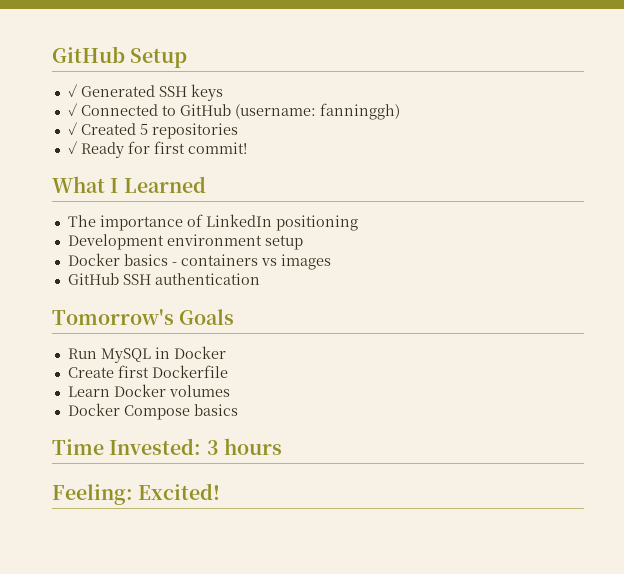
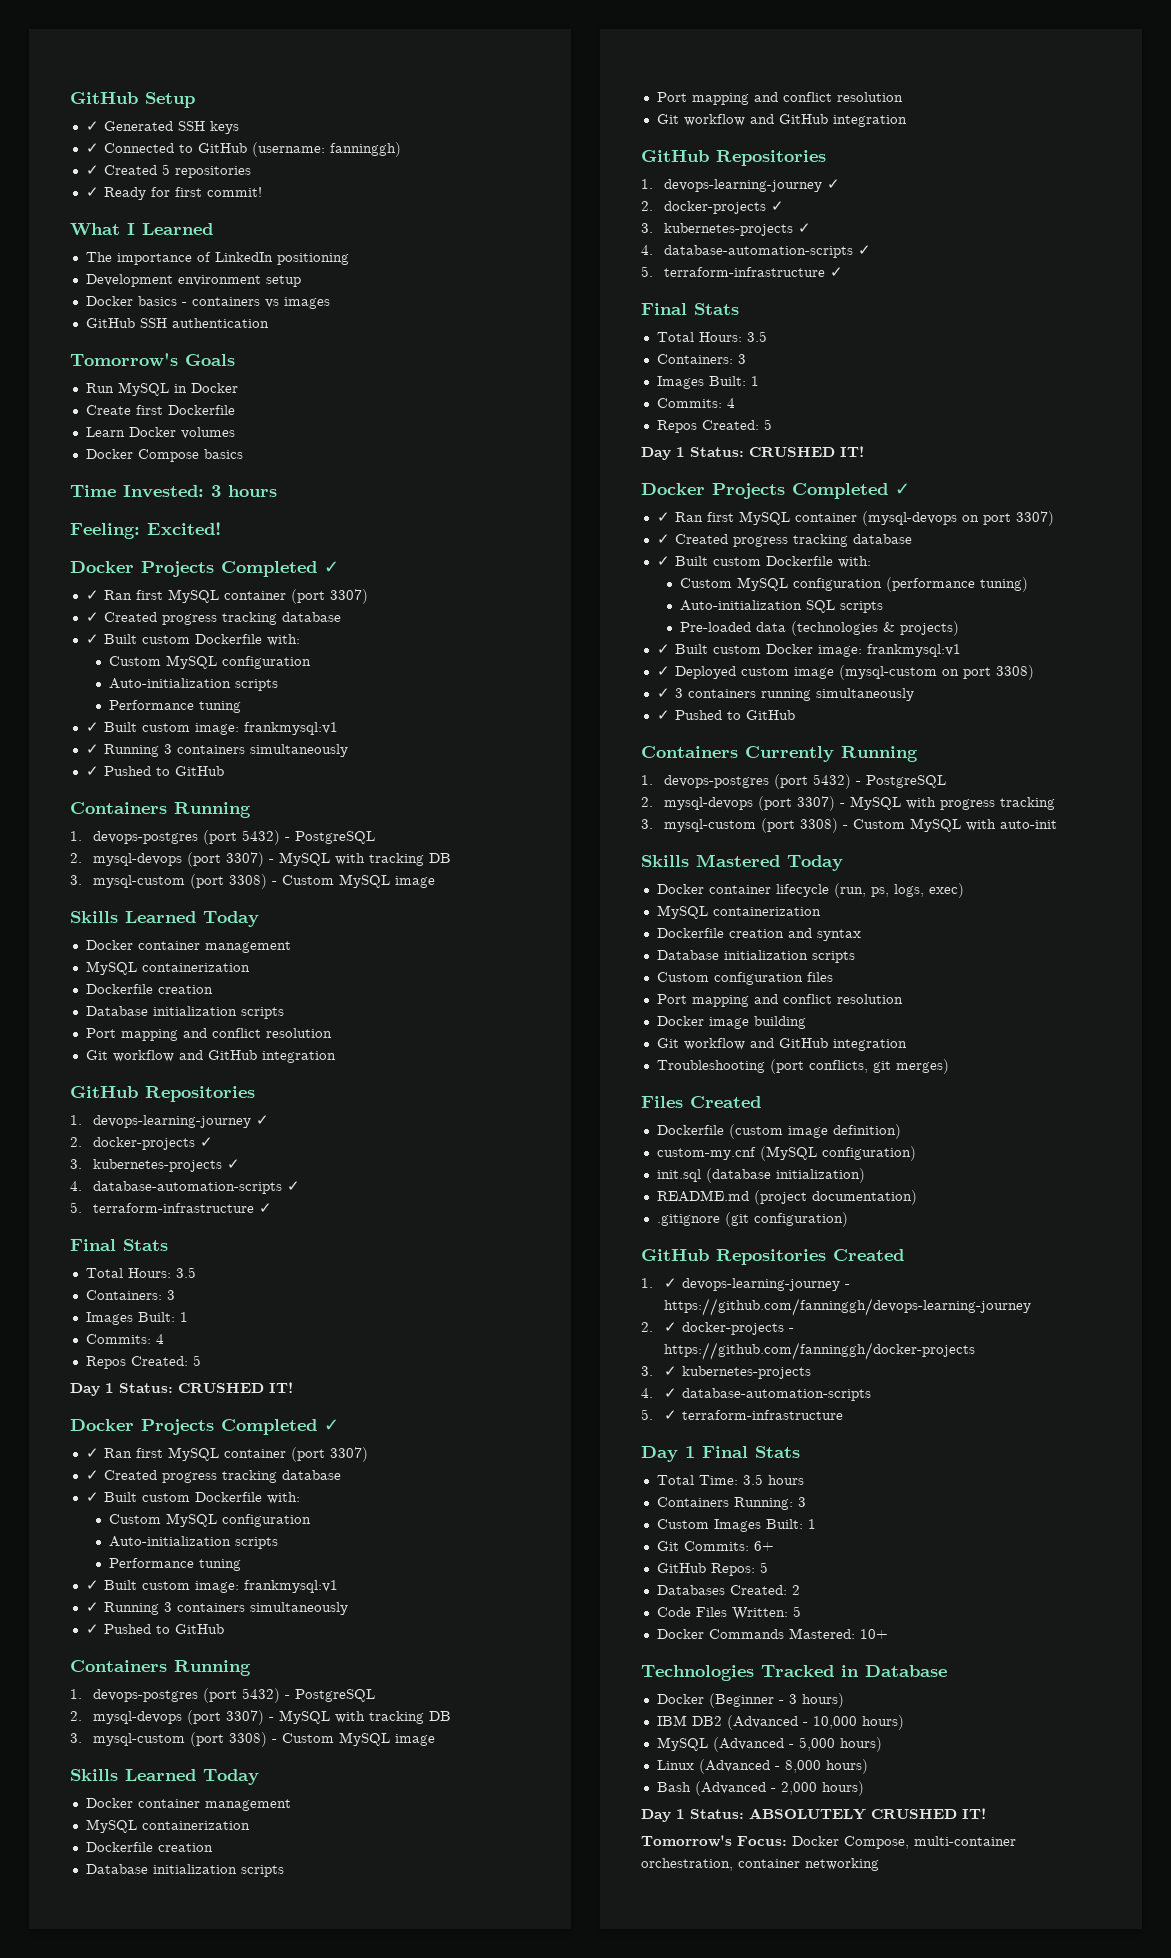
(221, 491) none -> [70,561,339,577] [85,589,368,604] [85,612,341,625] [85,634,300,646] [108,655,311,669] [108,678,278,691] [108,700,241,713] [85,722,338,735] [85,744,348,757] [85,766,224,776] [70,802,251,818] [70,830,375,845] [70,852,451,867] [70,874,435,889] [70,911,259,927] [85,940,291,953] [85,961,250,975] [85,984,213,994] [85,1006,284,1019] [85,1028,332,1041] [85,1050,336,1063] [70,1086,255,1102] [70,1115,269,1128] [70,1137,213,1150] [70,1159,240,1172] [70,1181,300,1194] [70,1202,272,1213] [70,1239,168,1251] [85,1267,196,1278] [85,1290,175,1300] [85,1312,188,1325] [85,1334,164,1344] [85,1355,201,1369] [70,1382,293,1396] [70,1419,339,1435] [85,1447,368,1462] [85,1470,341,1483] [85,1492,300,1504] [108,1513,311,1527] [108,1536,278,1549] [108,1558,241,1571] [85,1580,338,1593] [85,1602,348,1615] [85,1624,224,1634] [70,1660,251,1676] [70,1688,375,1703] [70,1710,451,1725] [70,1732,435,1747] [70,1769,259,1785] [85,1798,291,1811] [85,1819,250,1833] [85,1842,213,1852] [85,1864,284,1877] [656,92,903,105] [656,114,907,127] [641,150,826,166] [641,179,840,192] [641,201,784,214] [641,223,811,236] [641,245,871,258] [641,266,843,277] [641,303,739,315] [656,331,767,342] [656,354,746,364] [656,376,759,389] [656,398,735,408] [656,419,772,433] [641,446,864,460] [641,483,910,499] [656,511,1054,526] [656,534,912,547] [656,556,871,568] [679,577,1028,592] [679,600,883,613] [679,621,959,636] [656,644,961,657] [656,665,1034,680] [656,688,914,701] [656,710,795,720] [641,746,918,762] [641,774,946,789] [641,796,1055,811] [641,818,1057,833] [641,854,843,871] [656,883,964,898] [656,905,821,919] [656,928,861,941] [656,950,855,963] [656,972,833,985] [656,994,903,1007] [656,1016,806,1029] [656,1038,907,1051] [656,1059,949,1074] [641,1096,761,1108] [656,1124,901,1139] [656,1146,916,1161] [656,1168,865,1183] [656,1190,917,1205] [656,1212,848,1227] [641,1249,904,1265] [641,1278,850,1291] [663,1298,1031,1316] [641,1322,794,1335] [663,1342,975,1360] [641,1366,811,1379] [641,1388,871,1401] [641,1409,843,1420] [641,1446,800,1462] [656,1474,804,1485] [656,1497,806,1510] [656,1519,816,1532] [656,1541,774,1551] [656,1562,768,1576] [656,1585,800,1595] [656,1606,801,1620] [656,1628,888,1639] [641,1665,947,1681] [656,1693,844,1708] [656,1715,904,1730] [656,1737,882,1752] [656,1759,868,1774] [656,1781,864,1796] [641,1808,986,1822] [641,1835,1016,1849] [641,1858,879,1871] // Docker Projects Completed ✓ // ✓ Ran first MySQL container (port 3307) // ✓ Created progress tracking database // ✓ Built custom Dockerfile with: // Custom MySQL configuration // Auto-initialization scripts // Performance tuning // ✓ Built custom image: frankmysql:v1 // ✓ Running 3 containers simultaneously // ✓ Pushed to GitHub // Containers Running // 1. devops-postgres (port 5432) - PostgreSQL // 2. mysql-devops (port 3307) - MySQL with tracking DB // 3. mysql-custom (port 3308) - Custom MySQL image // Skills Learned Today // Docker container management // MySQL containerization // Dockerfile creation // Database initialization scripts // Port mapping and conflict resolution // Git workflow and GitHub integration // GitHub Repositories // 1. devops-learning-journey ✓ // 2. docker-projects ✓ // 3. kubernetes-projects ✓ // 4. database-automation-scripts ✓ // 5. terraform-infrastructure ✓ // Final Stats // Total Hours: 3.5 // Containers: 3 // Images Built: 1 // Commits: 4 // Repos Created: 5 // Day 1 Status: CRUSHED IT! // Docker Projects Completed ✓ // ✓ Ran first MySQL container (port 3307) // ✓ Created progress tracking database // ✓ Built custom Dockerfile with: // Custom MySQL configuration // Auto-initialization scripts // Performance tuning // ✓ Built custom image: frankmysql:v1 // ✓ Running 3 containers simultaneously // ✓ Pushed to GitHub // Containers Running // 1. devops-postgres (port 5432) - PostgreSQL // 2. mysql-devops (port 3307) - MySQL with tracking DB // 3. mysql-custom (port 3308) - Custom MySQL image // Skills Learned Today // Docker container management // MySQL containerization // Dockerfile creation // Database initialization scripts // Port mapping and conflict resolution // Git workflow and GitHub integration // GitHub Repositories // 1. devops-learning-journey ✓ // 2. docker-projects ✓ // 3. kubernetes-projects ✓ // 4. database-automation-scripts ✓ // 5. terraform-infrastructure ✓ // Final Stats // Total Hours: 3.5 // Containers: 3 // Images Built: 1 // Commits: 4 // Repos Created: 5 // Day 1 Status: CRUSHED IT! // Docker Projects Completed ✓ // ✓ Ran first MySQL container (mysql-devops on port 3307) // ✓ Created progress tracking database // ✓ Built custom Dockerfile with: // Custom MySQL configuration (performance tuning) // Auto-initialization SQL scripts // Pre-loaded data (technologies & projects) // ✓ Built custom Docker image: frankmysql:v1 // ✓ Deployed custom image (mysql-custom on port 3308) // ✓ 3 containers running simultaneously // ✓ Pushed to GitHub // Containers Currently Running // 1. devops-postgres (port 5432) - PostgreSQL // 2. mysql-devops (port 3307) - MySQL with progress tracking // 3. mysql-custom (port 3308) - Custom MySQL with auto-init // Skills Mastered Today // Docker container lifecycle (run, ps, logs, exec) // MySQL containerization // Dockerfile creation and syntax // Database initialization scripts // Custom configuration files // Port mapping and conflict resolution // Docker image building // Git workflow and GitHub integration // Troubleshooting (port conflicts, git merges) // Files Created // Dockerfile (custom image definition) // custom-my.cnf (MySQL configuration) // init.sql (database initialization) // README.md (project documentation) // .gitignore (git configuration) // GitHub Repositories Created // 1. ✓ devops-learning-journey - https://github.com/fanninggh/devops-learning-journey // 2. ✓ docker-projects - https://github.com/fanninggh/docker-projects // 3. ✓ kubernetes-projects // 4. ✓ database-automation-scripts // 5. ✓ terraform-infrastructure // Day 1 Final Stats // Total Time: 3.5 hours // Containers Running: 3 // Custom Images Built: 1 // Git Commits: 6+ // GitHub Repos: 5 // Databases Created: 2 // Code Files Written: 5 // Docker Commands Mastered: 10+ // Technologies Tracked in Database // Docker (Beginner - 3 hours) // IBM DB2 (Advanced - 10,000 hours) // MySQL (Advanced - 5,000 hours) // Linux (Advanced - 8,000 hours) // Bash (Advanced - 2,000 hours) // Day 1 Status: ABSOLUTELY CRUSHED IT! // Tomorrow's Focus: Docker Compose, multi-container orchestration, container networking

